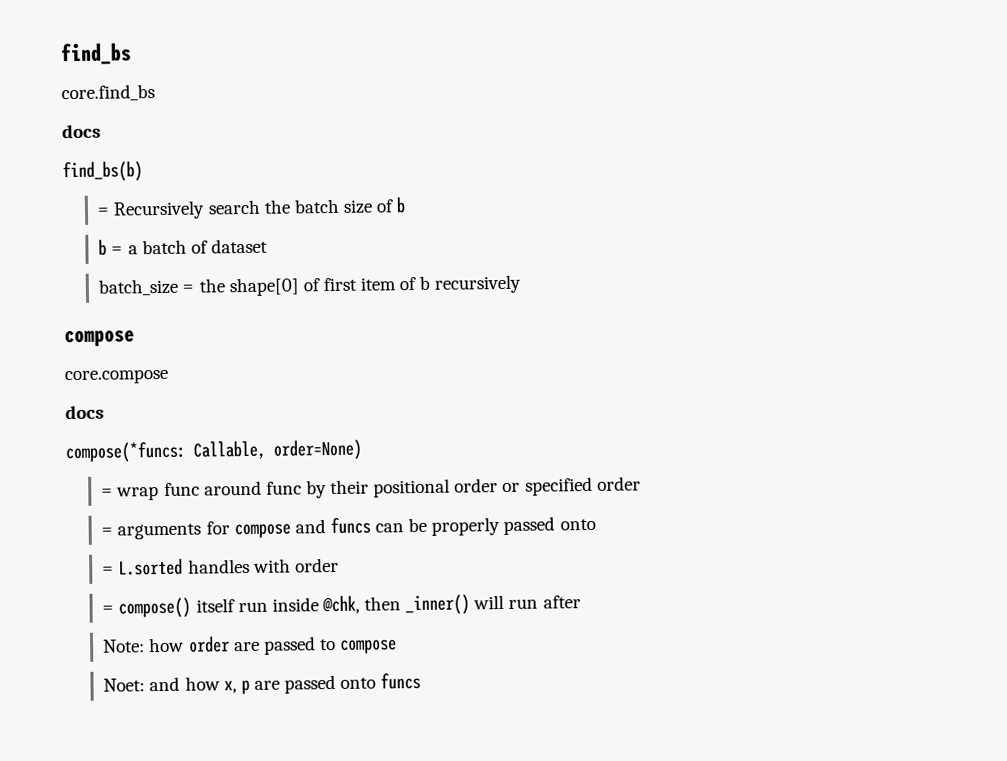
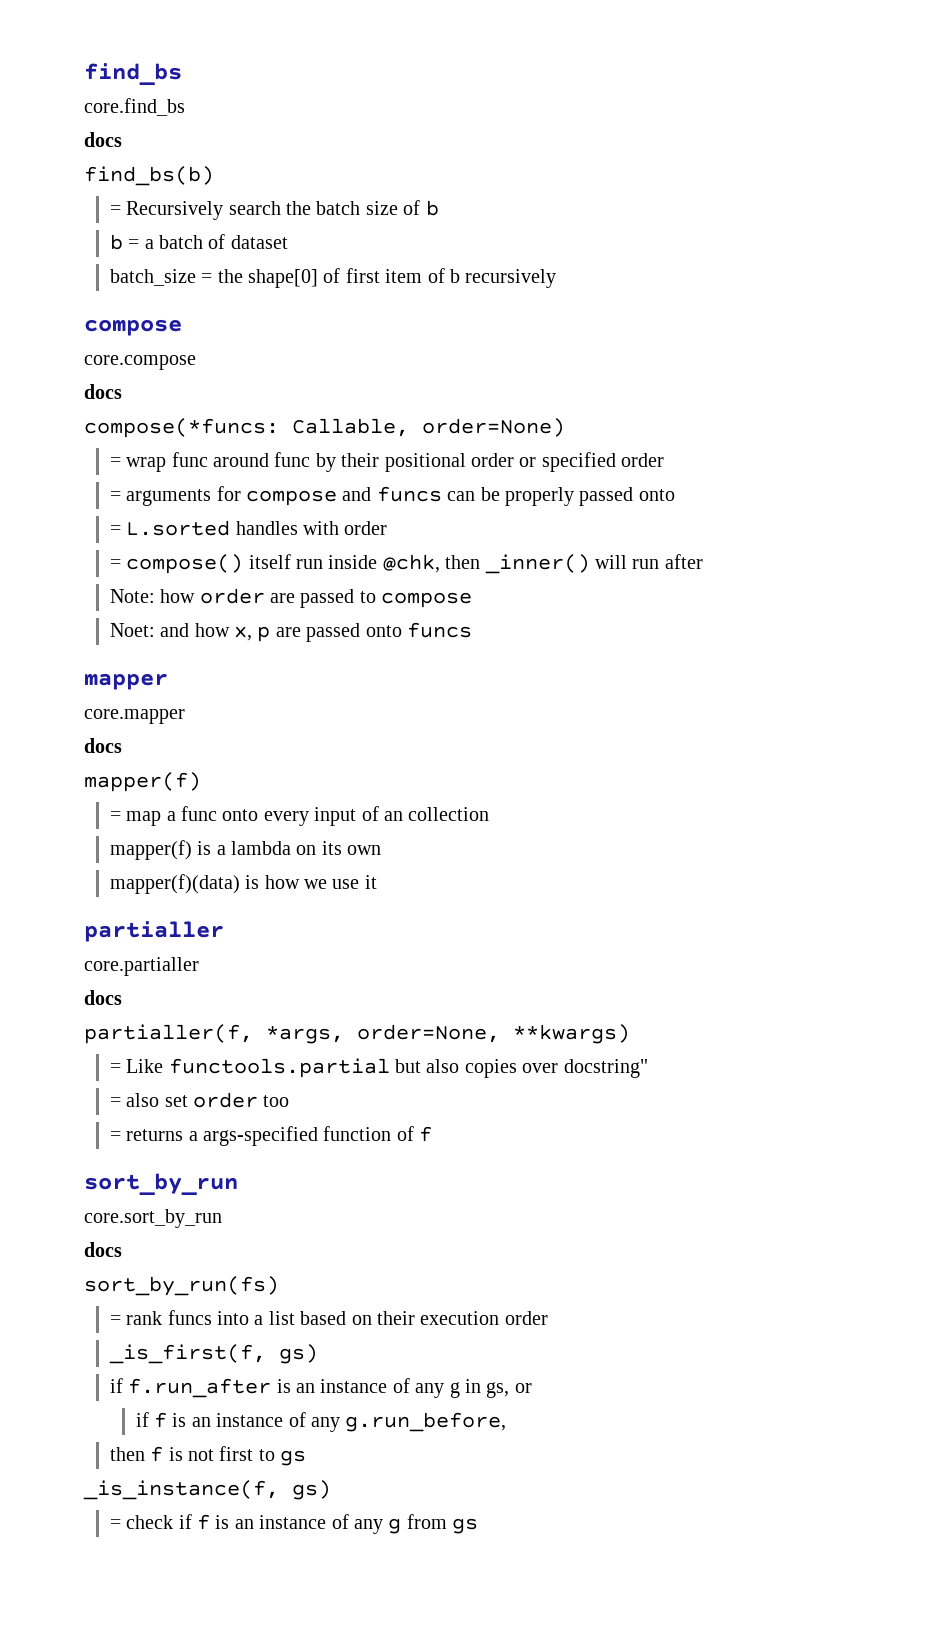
(422, 681) none -> [84,673,168,690] [84,709,185,724] [84,738,122,753] [84,772,201,792] [109,806,490,826] [109,840,382,860] [109,874,377,894] [84,921,224,942] [84,957,199,976] [84,990,122,1005] [84,1024,630,1044] [109,1058,648,1078] [109,1092,290,1108] [109,1126,433,1146] [84,1173,238,1196] [84,1209,222,1228] [84,1242,122,1257] [84,1276,279,1296] [109,1310,548,1325] [108,1344,318,1364] [109,1378,532,1398] [135,1412,507,1432] [109,1446,307,1466] [83,1480,331,1500] [109,1514,479,1534] // mapper // core.mapper // docs // mapper(f) // = map a func onto every input of an collection // mapper(f) is a lambda on its own // mapper(f)(data) is how we use it // partialler // core.partialler // docs // partialler(f, *args, order=None, **kwargs) // = Like functools.partial but also copies over docstring" // = also set order too // = returns a args-specified function of f // sort_by_run // core.sort_by_run // docs // sort_by_run(fs) // = rank funcs into a list based on their execution order // _is_first(f, gs) // if f.run_after is an instance of any g in gs, or // if f is an instance of any g.run_before, // then f is not first to gs // _is_instance(f, gs) // = check if f is an instance of any g from gs

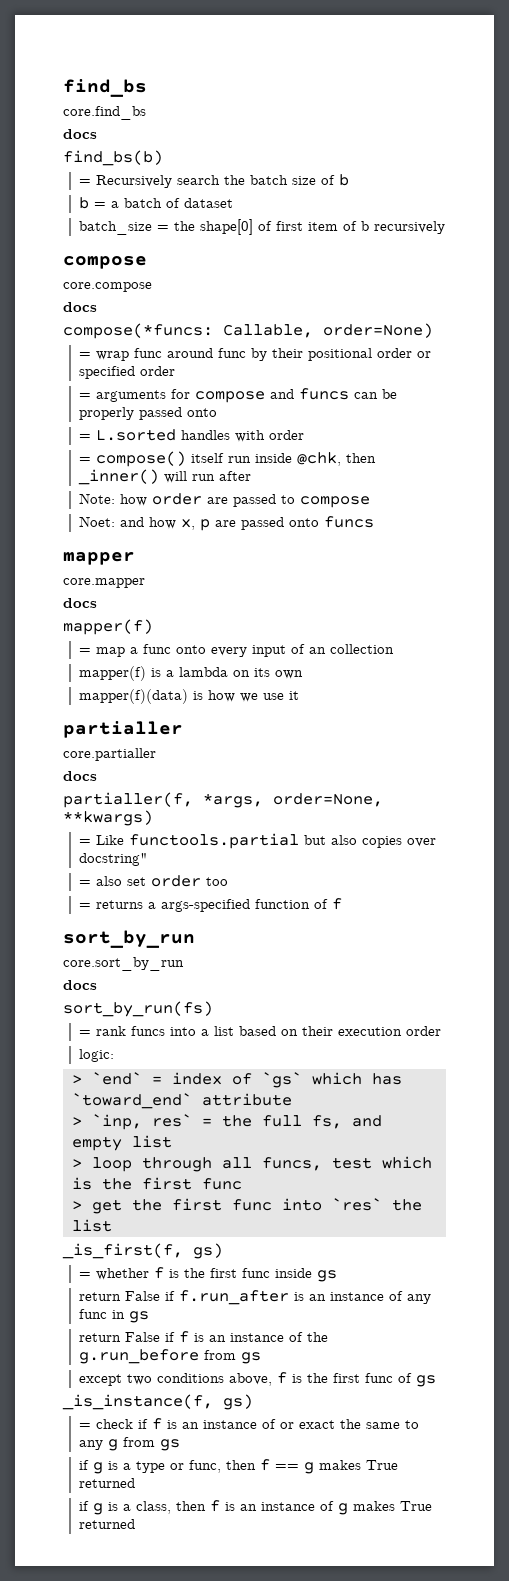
[108,1344,318,1364] _is_first(f, gs) // -> [79,1049,115,1062] [71,1072,402,1088] [71,1093,292,1109] [71,1114,382,1130] [71,1135,172,1151] [71,1156,432,1172] [71,1177,242,1190] [71,1198,422,1214] [71,1219,112,1232] [62,1243,223,1259] [79,1267,338,1282] [79,1291,161,1301] logic: // > `end` = index of `gs` which has `toward_end` attribute // > `inp, res` = the full fs, and empty list // > loop through all funcs, test which is the first func // > get the first func into `res` the list // _is_first(f, gs) // = whether f is the first func inside gs // return False
[449,1379,532,1398] [135,1412,507,1432] [109,1446,275,1462] g in gs, or // if f is an instance of any g.run_before, // then f is not first to -> [79,1309,150,1323] [79,1331,329,1343] [79,1349,262,1364] [79,1372,413,1386] func in gs // return False if f is an instance of the g.run_before from gs // except two conditions above, f is the first func of
(349, 1521) none -> [280,1419,420,1429] or exact the same to
(479, 1526) none -> [79,1459,399,1474] [79,1478,136,1488] [79,1500,433,1515] [79,1519,136,1529] // if g is a type or func, then f == g makes True returned // if g is a class, then f is an instance of g makes True returned

